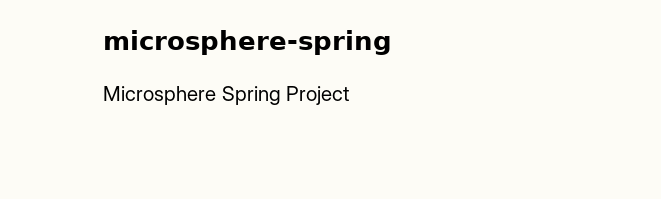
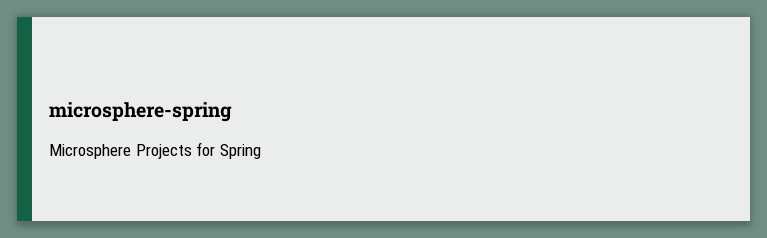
[221,86,350,105] Spring Project -> [135,142,261,159] Projects for Spring

